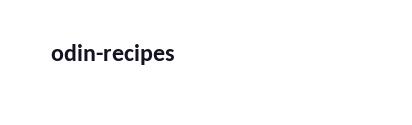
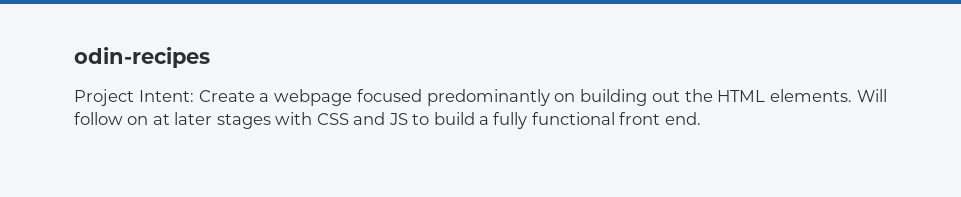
(175, 54) none -> [74,89,887,106] [74,112,701,129] // Project Intent: Create a webpage focused predominantly on building out the HTML elements. Will follow on at later stages with CSS and JS to build a fully functional front end.

